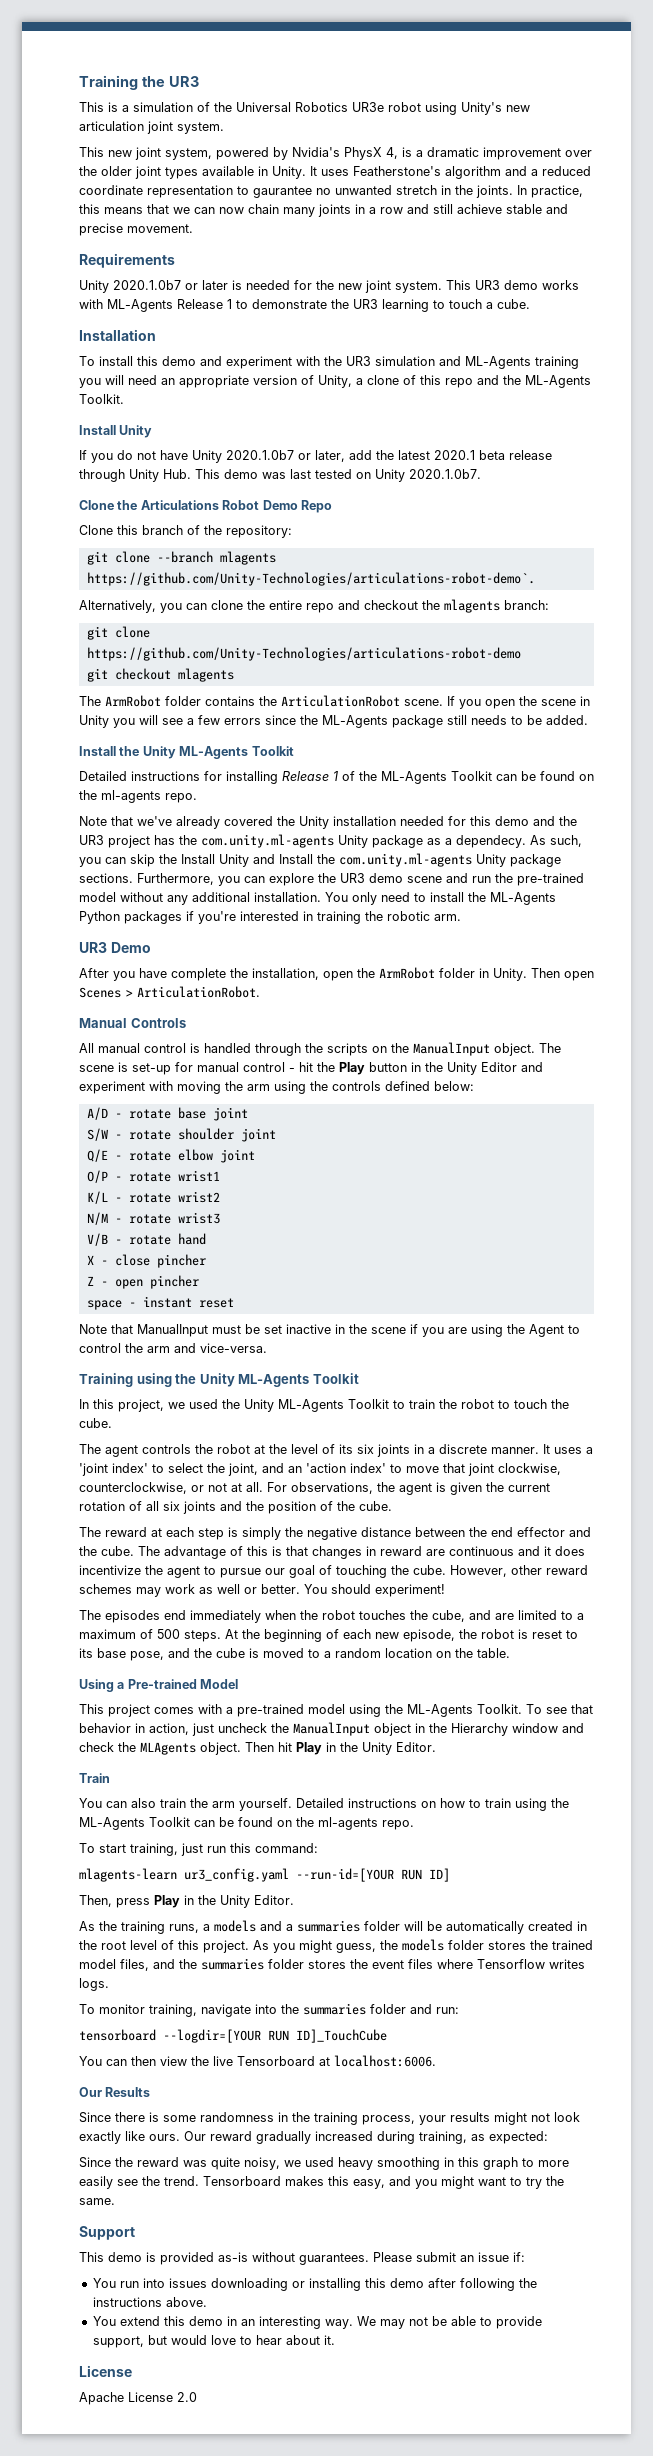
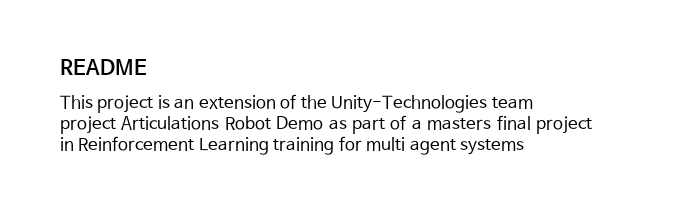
[79,75,199,90] [79,102,530,115] [79,121,224,134] [79,147,592,160] [79,166,591,179] [79,185,583,198] [79,204,568,217] [79,223,193,236] [79,253,175,268] [79,280,579,293] [79,299,530,312] [79,329,156,341] [79,356,579,369] [79,375,591,388] [79,394,124,404] [79,425,153,438] [79,450,552,463] [79,469,481,482] [79,500,332,513] [79,525,292,538] [86,551,276,565] [86,572,535,586] [79,599,549,613] [86,626,150,640] [86,647,521,661] [86,668,234,682] [79,695,590,709] [79,715,588,728] [79,746,294,759] [79,771,594,784] [79,790,197,803] [79,816,577,829] [79,834,582,848] [79,853,561,867] [79,873,584,886] [79,892,556,905] [79,911,461,924] [79,942,151,953] [79,967,594,981] [79,986,260,998] [79,1018,186,1028] [79,1042,561,1056] [79,1062,543,1075] [79,1081,474,1094] [86,1107,248,1121] [86,1128,276,1142] [86,1149,255,1163] [86,1170,220,1183] [86,1191,220,1204] [86,1212,220,1225] [86,1233,206,1246] [86,1254,206,1268] [86,1275,199,1289] [86,1296,234,1310] [79,1324,580,1337] [79,1343,267,1353] [79,1373,359,1387] [79,1399,569,1412] [79,1418,112,1428] [79,1444,593,1457] [79,1463,561,1476] [79,1482,550,1495] [79,1501,392,1514] [79,1527,591,1540] [79,1546,585,1559] [79,1565,588,1578] [79,1584,445,1597] [79,1610,584,1623] [79,1629,578,1642] [79,1648,510,1661] [79,1679,239,1692] [79,1704,593,1717] [79,1722,584,1736] [79,1742,436,1755] [79,1773,110,1783] [79,1798,569,1811] [79,1817,414,1830] [79,1843,318,1856] [79,1868,450,1882] [79,1895,294,1908] [79,1920,587,1934] [79,1939,593,1953] [79,1958,585,1971] [79,1978,109,1991] [79,2003,459,2017] [79,2029,387,2043] [79,2055,436,2067] [79,2087,151,2097] [79,2112,580,2125] [79,2131,548,2144] [79,2157,569,2170] [79,2176,564,2189] [79,2198,115,2205] [79,2226,135,2240] [79,2252,525,2265] [92,2278,537,2291] [92,2297,207,2307] [92,2316,542,2329] [92,2335,335,2348] [79,2365,132,2377] [79,2392,197,2405] Training the UR3 // This is a simulation of the Universal Robotics UR3e robot using Unity's new articulation joint system. // This new joint system, powered by Nvidia's PhysX 4, is a dramatic improvement over the older joint types available in Unity. It uses Featherstone's algorithm and a reduced coordinate representation to gaurantee no unwanted stretch in the joints. In practice, this means that we can now chain many joints in a row and still achieve stable and precise movement. // Requirements // Unity 2020.1.0b7 or later is needed for the new joint system. This UR3 demo works with ML-Agents Release 1 to demonstrate the UR3 learning to touch a cube. // Installation // To install this demo and experiment with the UR3 simulation and ML-Agents training you will need an appropriate version of Unity, a clone of this repo and the ML-Agents Toolkit. // Install Unity // If you do not have Unity 2020.1.0b7 or later, add the latest 2020.1 beta release through Unity Hub. This demo was last tested on Unity 2020.1.0b7. // Clone the Articulations Robot Demo Repo // Clone this branch of the repository: // git clone --branch mlagents https://github.com/Unity-Technologies/articulations-robot-demo`. // Alternatively, you can clone the entire repo and checkout the mlagents branch: // git clone https://github.com/Unity-Technologies/articulations-robot-demo // git checkout mlagents // The ArmRobot folder contains the ArticulationRobot scene. If you open the scene in Unity you will see a few errors since the ML-Agents package still needs to be added. // Install the Unity ML-Agents Toolkit // Detailed instructions for installing Release 1 of the ML-Agents Toolkit can be found on the ml-agents repo. // Note that we've already covered the Unity installation needed for this demo and the UR3 project has the com.unity.ml-agents Unity package as a dependecy. As such, you can skip the Install Unity and Install the com.unity.ml-agents Unity package sections. Furthermore, you can explore the UR3 demo scene and run the pre-trained model without any additional installation. You only need to install the ML-Agents Python packages if you're interested in training the robotic arm. // UR3 Demo // After you have complete the installation, open the ArmRobot folder in Unity. Then open Scenes > ArticulationRobot. // Manual Controls // All manual control is handled through the scripts on the ManualInput object. The scene is set-up for manual control - hit the Play button in the Unity Editor and experiment with moving the arm using the controls defined below: // A/D - rotate base joint // S/W - rotate shoulder joint // Q/E - rotate elbow joint // O/P - rotate wrist1 // K/L - rotate wrist2 // N/M - rotate wrist3 // V/B - rotate hand // X - close pincher // Z - open pincher // space - instant reset // Note that ManualInput must be set inactive in the scene if you are using the Agent to control the arm and vice-versa. // Training using the Unity ML-Agents Toolkit // In this project, we used the Unity ML-Agents Toolkit to train the robot to touch the cube. // The agent controls the robot at the level of its six joints in a discrete manner. It uses a 'joint index' to select the joint, and an 'action index' to move that joint clockwise, counterclockwise, or not at all. For observations, the agent is given the current rotation of all six joints and the position of the cube. // The reward at each step is simply the negative distance between the end effector and the cube. The advantage of this is that changes in reward are continuous and it does incentivize the agent to pursue our goal of touching the cube. However, other reward schemes may work as well or better. You should experiment! // The episodes end immediately when the robot touches the cube, and are limited to a maximum of 500 steps. At the beginning of each new episode, the robot is reset to its base pose, and the cube is moved to a random location on the table. // Using a Pre-trained Model // This project comes with a pre-trained model using the ML-Agents Toolkit. To see that behavior in action, just uncheck the ManualInput object in the Hierarchy window and check the MLAgents object. Then hit Play in the Unity Editor. // Train // You can also train the arm yourself. Detailed instructions on how to train using the ML-Agents Toolkit can be found on the ml-agents repo. // To start training, just run this command: // mlagents-learn ur3_config.yaml --run-id=[YOUR RUN ID] // Then, press Play in the Unity Editor. // As the training runs, a models and a summaries folder will be automatically created in the root level of this project. As you might guess, the models folder stores the trained model files, and the summaries folder stores the event files where Tensorflow writes logs. // To monitor training, navigate into the summaries folder and run: // tensorboard --logdir=[YOUR RUN ID]_TouchCube // You can then view the live Tensorboard at localhost:6006. // Our Results // Since there is some randomness in the training process, your results might not look exactly like ours. Our reward gradually increased during training, as expected: // Since the reward was quite noisy, we used heavy smoothing in this graph to more easily see the trend. Tensorboard makes this easy, and you might want to try the same. // Support // This demo is provided as-is without guarantees. Please submit an issue if: // You run into issues downloading or installing this demo after following the instructions above. // You extend this demo in an interesting way. We may not be able to provide support, but would love to hear about it. // License // Apache License 2.0 -> [60,59,147,75] [60,94,533,113] [60,115,592,134] [60,136,525,155] README // This project is an extension of the Unity-Technologies team project Articulations Robot Demo as part of a masters final project in Reinforcement Learning training for multi agent systems

